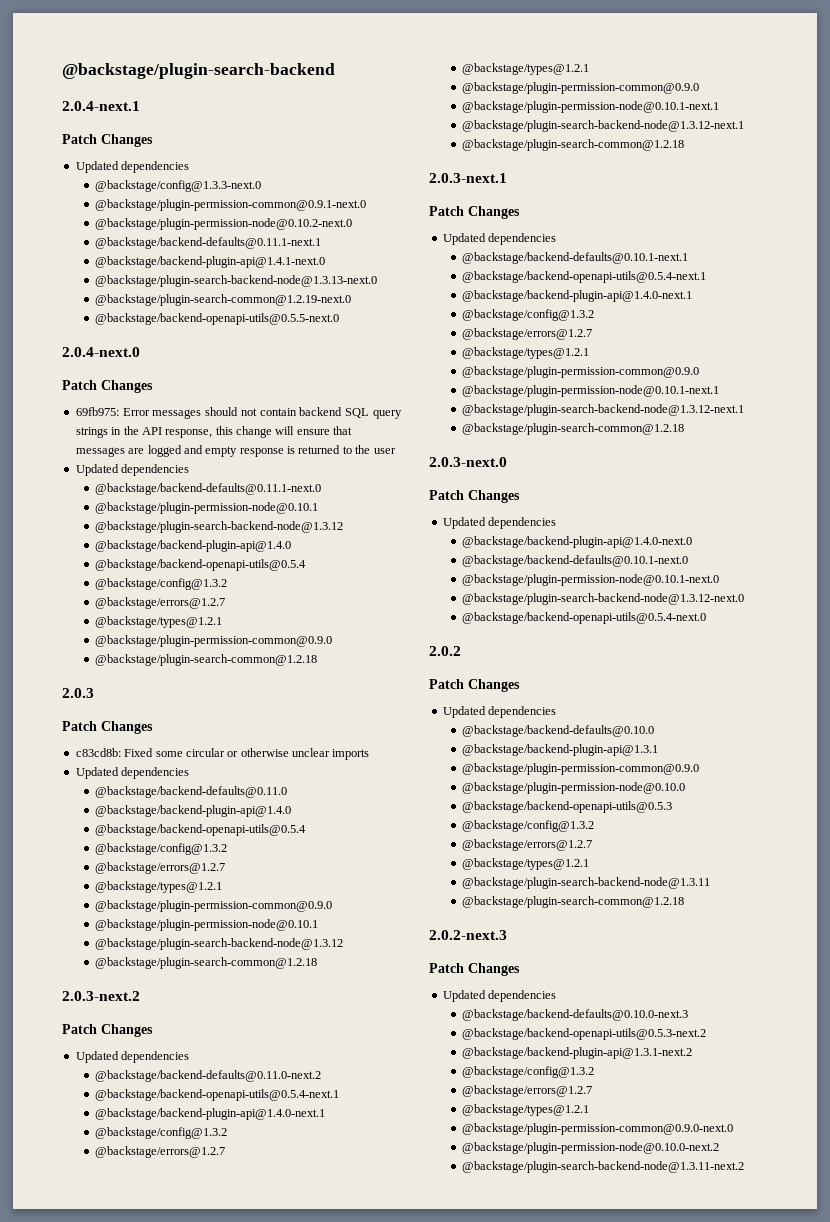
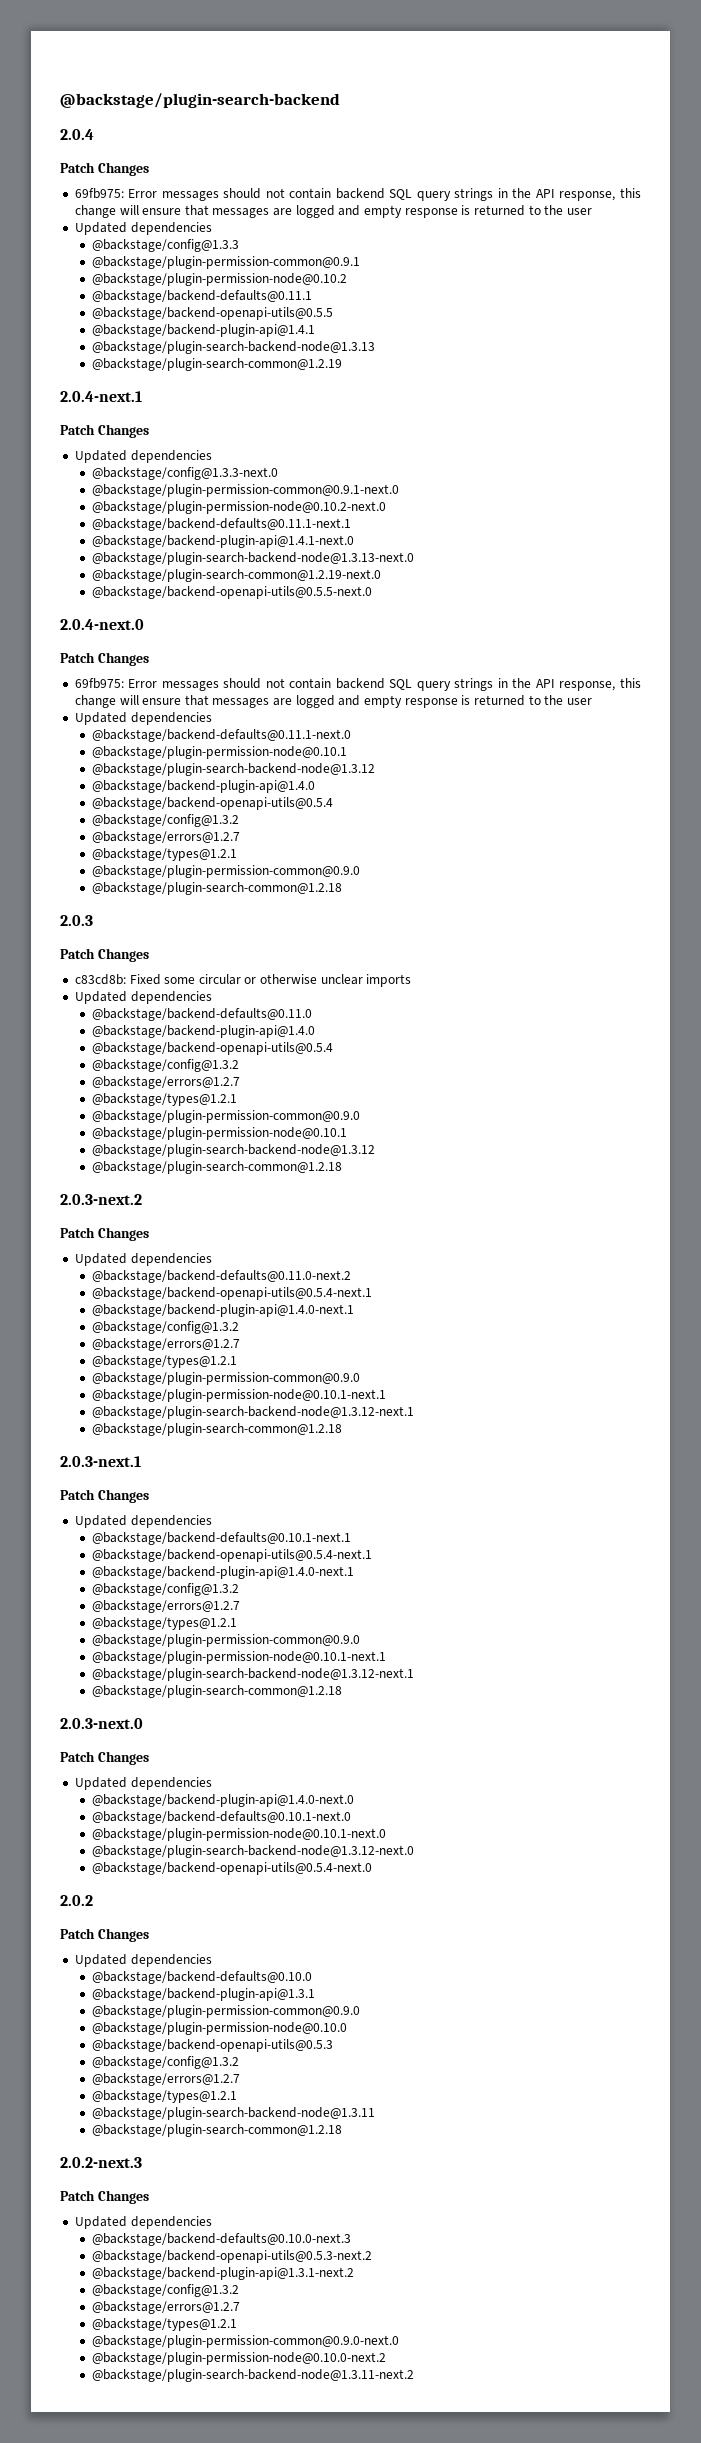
(335, 71) none -> [60,129,94,140] [60,162,149,176] [74,188,642,201] [74,205,592,218] [74,222,212,235] [92,239,240,252] [92,256,361,269] [92,273,348,286] [92,290,313,303] [92,307,334,320] [92,324,316,337] [92,341,376,354] [92,358,343,371] // 2.0.4 // Patch Changes // 69fb975: Error messages should not contain backend SQL query strings in the API response, this change will ensure that messages are logged and empty response is returned to the user // Updated dependencies // @backstage/config@1.3.3 // @backstage/plugin-permission-common@0.9.1 // @backstage/plugin-permission-node@0.10.2 // @backstage/backend-defaults@0.11.1 // @backstage/backend-openapi-utils@0.5.5 // @backstage/backend-plugin-api@1.4.1 // @backstage/plugin-search-backend-node@1.3.13 // @backstage/plugin-search-common@1.2.19

